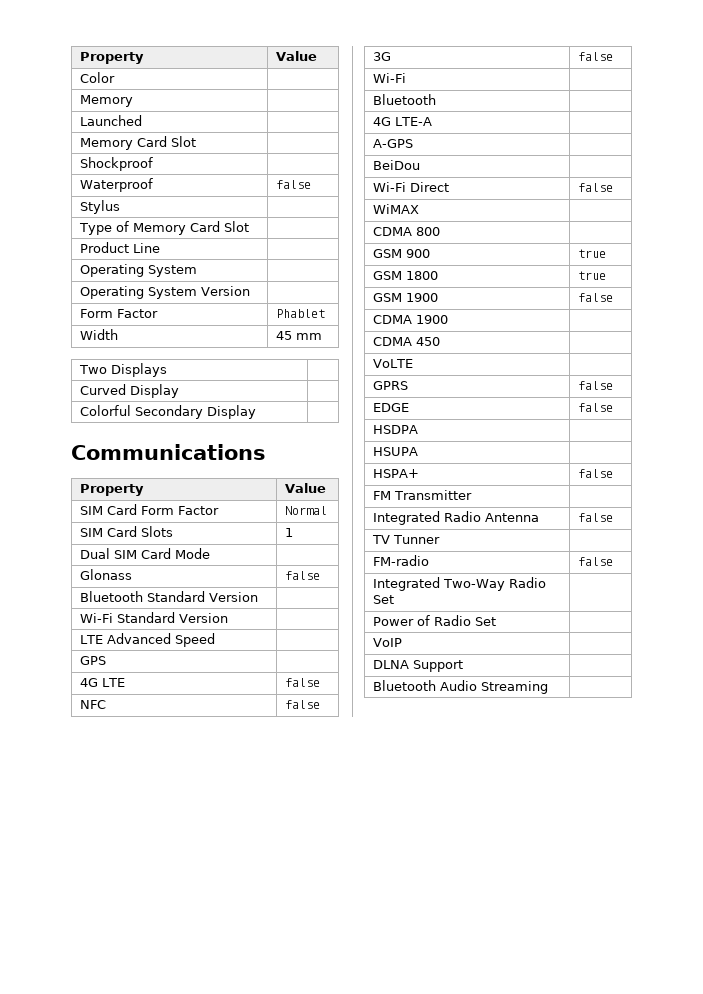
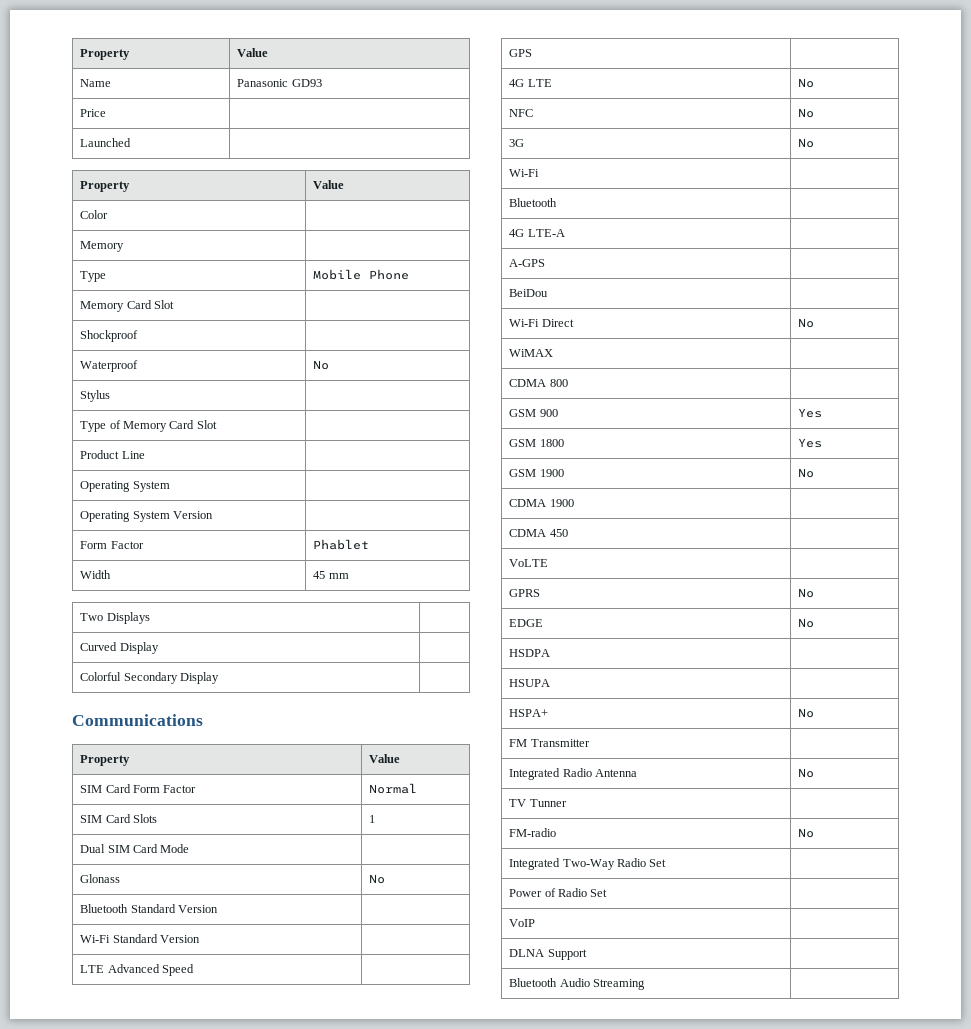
[80,52,145,64] [276,51,318,61] Property | Value -> [80,49,131,60] [237,48,269,57] [80,79,112,87] [237,79,322,87] [80,109,107,117] [80,138,132,147] [80,181,131,192] [313,180,345,189] Property | Value // Name | Panasonic GD93 // Price | // Launched | // Property | Value
[80,115,143,126] Launched | -> [80,271,107,282] [313,269,410,280] Type | Mobile Phone
[276,180,312,189] false -> [313,360,330,370] No
[285,571,321,580] false -> [369,874,386,884] No
[285,678,321,687] false -> [798,78,815,88] No
[285,700,321,709] false -> [798,108,815,118] No
[578,52,614,61] false -> [798,138,815,148] No
[578,183,614,192] false -> [798,318,815,328] No
[578,249,607,258] true -> [798,408,823,418] Yes
[578,271,607,280] true -> [798,438,823,448] Yes
[578,293,614,302] false -> [798,468,815,478] No
[578,381,614,390] false -> [798,588,815,598] No
[578,403,614,412] false -> [798,618,815,628] No
[578,469,614,478] false -> [798,708,815,718] No
[578,513,614,522] false -> [798,768,815,778] No
[578,557,614,566] false -> [798,828,815,838] No

